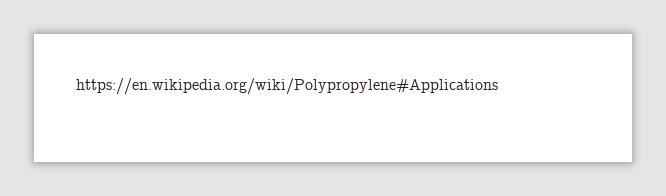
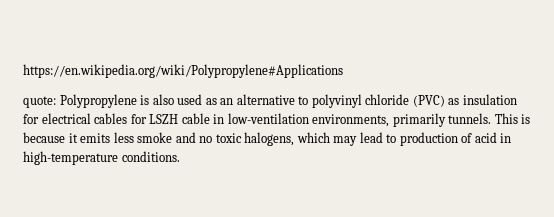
(498, 86) none -> [23,94,517,108] [23,113,531,127] [23,132,512,146] [23,151,180,165] // quote: Polypropylene is also used as an alternative to polyvinyl chloride (PVC) as insulation for electrical cables for LSZH cable in low-ventilation environments, primarily tunnels. This is because it emits less smoke and no toxic halogens, which may lead to production of acid in high-temperature conditions.

